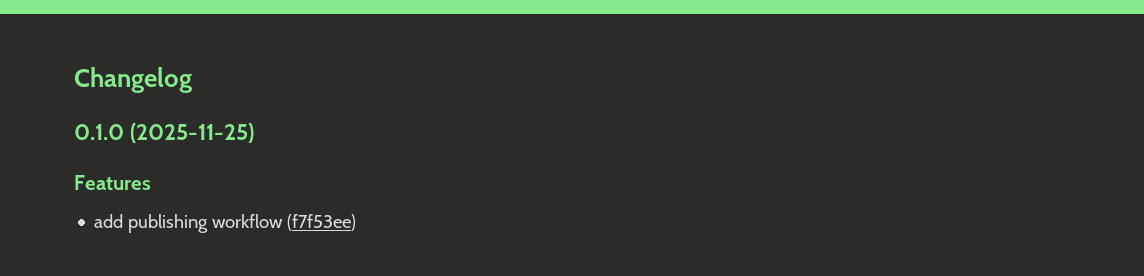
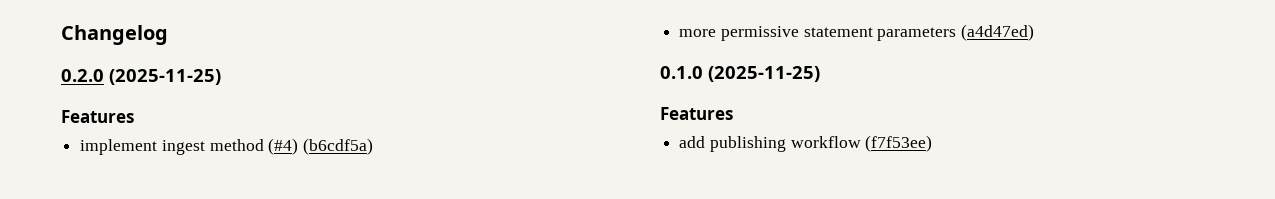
(192, 80) none -> [61,69,221,85] [61,110,134,123] [80,138,374,155] [679,24,1035,41] // 0.2.0 (2025-11-25) // Features // implement ingest method (#4) (b6cdf5a) // more permissive statement parameters (a4d47ed)

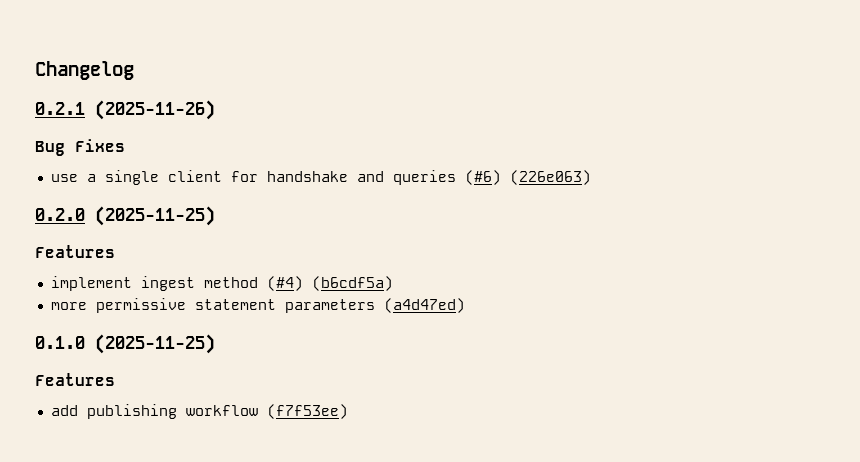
(168, 35) none -> [35,100,215,120] [35,139,125,156] [50,170,591,185] // 0.2.1 (2025-11-26) // Bug Fixes // use a single client for handshake and queries (#6) (226e063)

